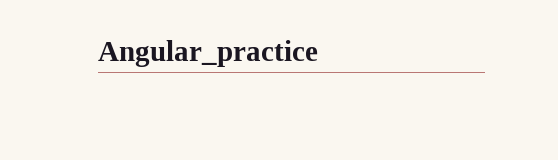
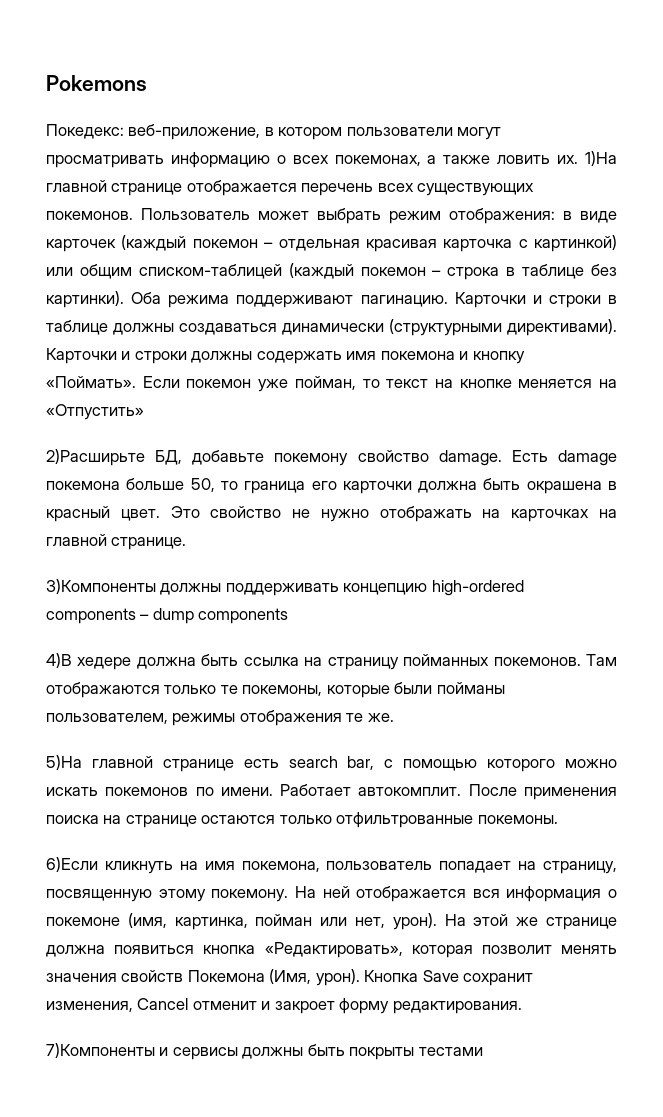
[98,40,318,67] Angular_practice -> [46,75,147,91] [46,124,502,140] [46,151,618,168] [46,180,535,196] [46,208,617,224] [46,235,617,252] [46,263,618,280] [46,291,617,308] [46,319,617,336] [46,348,525,364] [46,376,617,392] [46,404,144,420] [46,449,618,466] [46,478,617,494] [46,506,617,522] [46,534,187,550] [46,579,524,596] [46,608,289,624] [46,653,617,670] [46,682,505,698] [46,710,394,726] [46,755,618,772] [46,784,617,800] [46,812,558,828] [46,857,617,874] [46,886,617,902] [46,913,618,930] [46,942,617,958] [46,969,534,986] [46,998,522,1014] [46,1043,483,1060] Pokemons // Покедекс: веб-приложение, в котором пользователи могут просматривать информацию о всех покемонах, а также ловить их. 1)На главной странице отображается перечень всех существующих покемонов. Пользователь может выбрать режим отображения: в виде карточек (каждый покемон – отдельная красивая карточка с картинкой) или общим списком-таблицей (каждый покемон – строка в таблице без картинки). Оба режима поддерживают пагинацию. Карточки и строки в таблице должны создаваться динамически (структурными директивами). Карточки и строки должны содержать имя покемона и кнопку «Поймать». Если покемон уже пойман, то текст на кнопке меняется на «Отпустить» // 2)Расширьте БД, добавьте покемону свойство damage. Есть damage покемона больше 50, то граница его карточки должна быть окрашена в красный цвет. Это свойство не нужно отображать на карточках на главной странице. // 3)Компоненты должны поддерживать концепцию high-ordered components – dump components // 4)В хедере должна быть ссылка на страницу пойманных покемонов. Там отображаются только те покемоны, которые были пойманы пользователем, режимы отображения те же. // 5)На главной странице есть search bar, с помощью которого можно искать покемонов по имени. Работает автокомплит. После применения поиска на странице остаются только отфильтрованные покемоны. // 6)Если кликнуть на имя покемона, пользователь попадает на страницу, посвященную этому покемону. На ней отображается вся информация о покемоне (имя, картинка, пойман или нет, урон). На этой же странице должна появиться кнопка «Редактировать», которая позволит менять значения свойств Покемона (Имя, урон). Кнопка Save сохранит изменения, Cancel отменит и закроет форму редактирования. // 7)Компоненты и сервисы должны быть покрыты тестами

